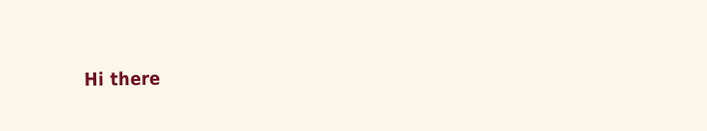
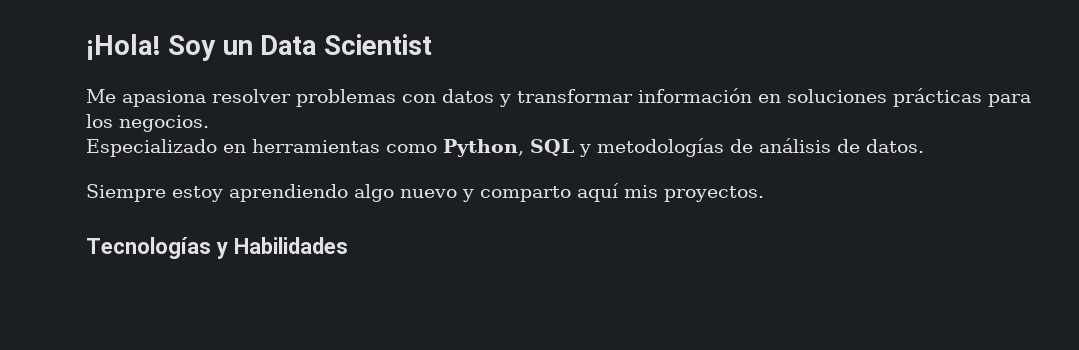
[84,70,161,87] Hi there -> [86,34,432,61] [86,88,1031,107] [86,114,209,132] [86,138,924,157] [86,183,764,202] [86,237,348,259] ¡Hola! Soy un Data Scientist // Me apasiona resolver problemas con datos y transformar información en soluciones prácticas para los negocios. // Especializado en herramientas como Python, SQL y metodologías de análisis de datos. // Siempre estoy aprendiendo algo nuevo y comparto aquí mis proyectos. // Tecnologías y Habilidades

